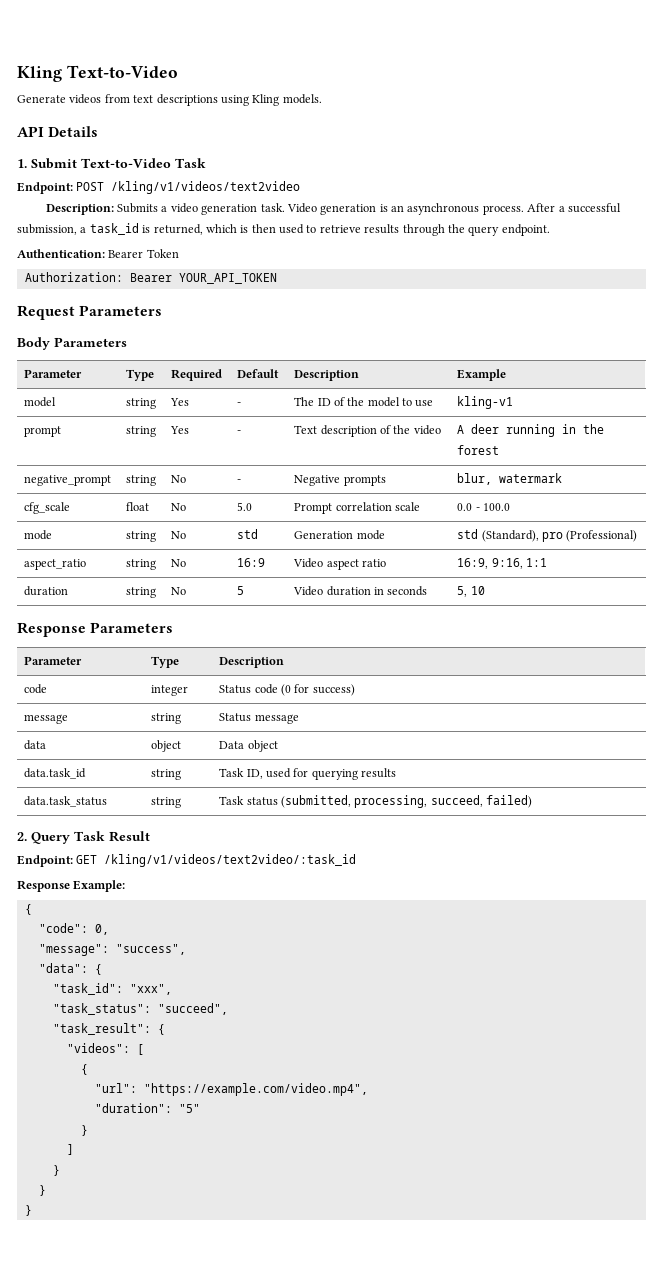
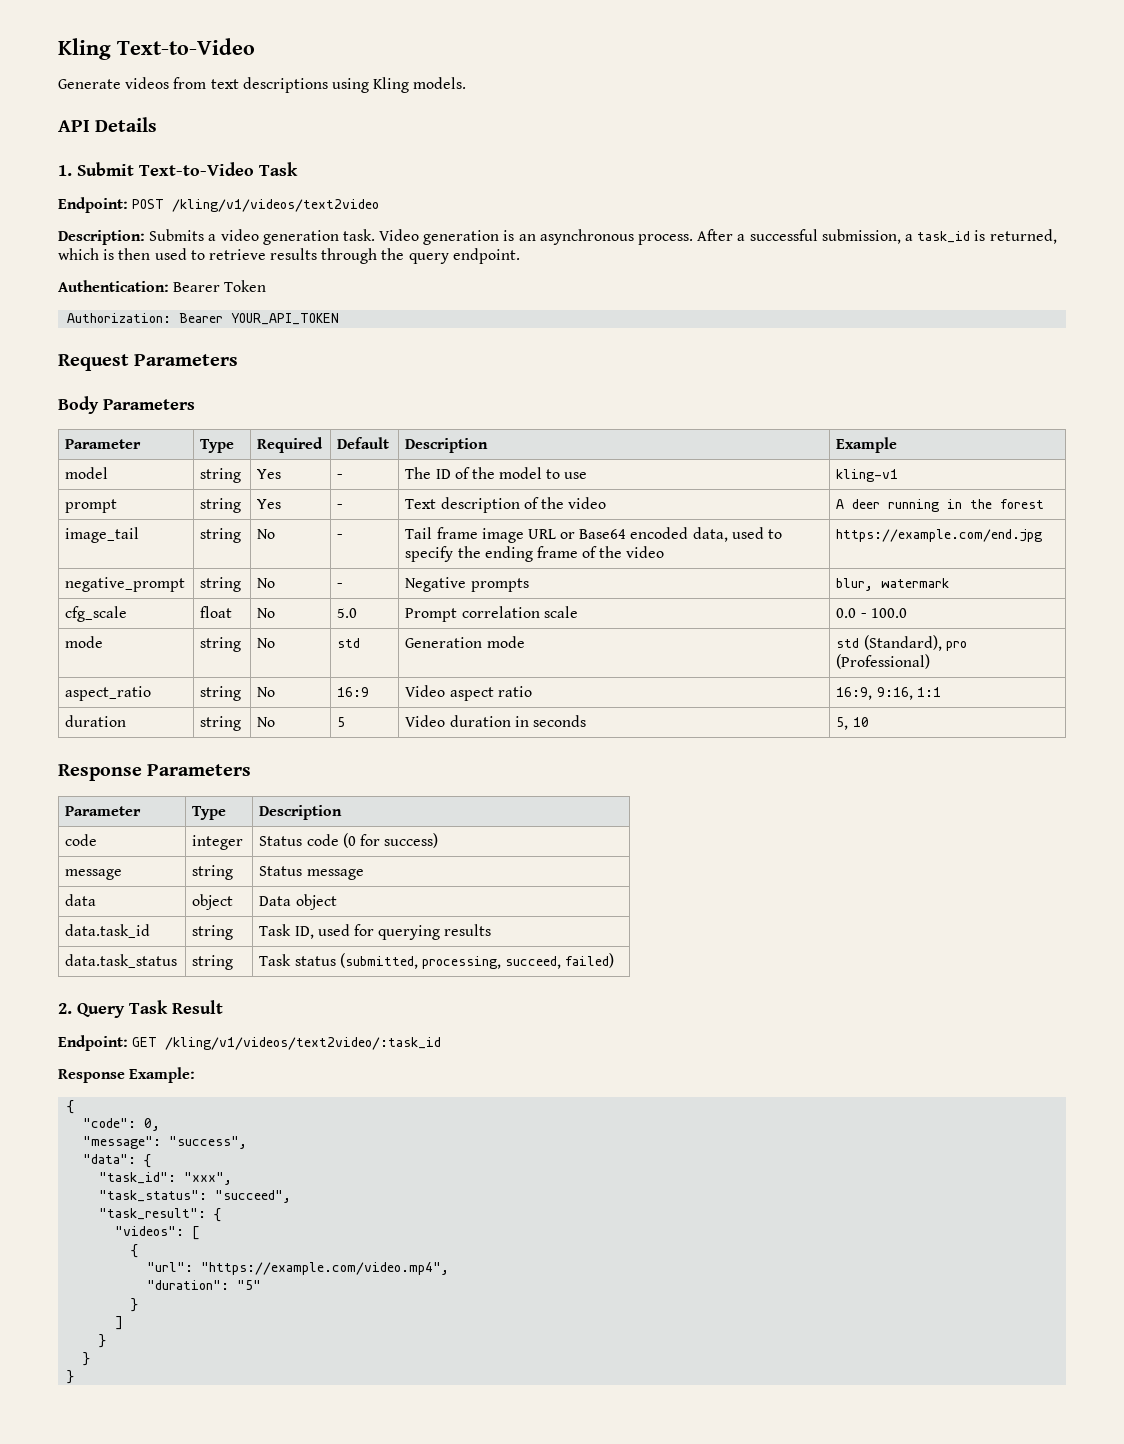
(500, 450) none -> [65,527,140,543] [200,528,242,543] [257,529,276,539] [337,534,344,539] [405,527,782,543] [405,546,665,562] [836,529,1043,542] // image_tail | string | No | - | Tail frame image URL or Base64 encoded data, used to specify the ending frame of the video | https://example.com/end.jpg

